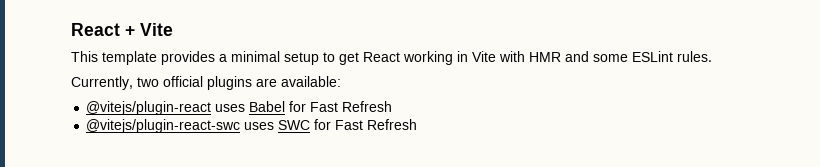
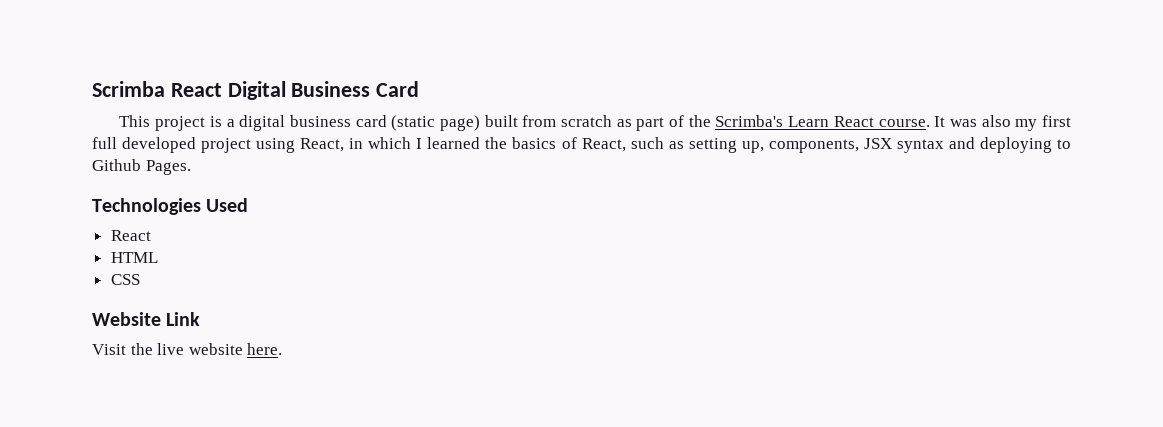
[71,23,173,36] [71,51,712,65] [71,76,341,90] [86,101,393,115] [86,119,418,133] React + Vite // This template provides a minimal setup to get React working in Vite with HMR and some ESLint rules. // Currently, two official plugins are available: // @vitejs/plugin-react uses Babel for Fast Refresh // @vitejs/plugin-react-swc uses SWC for Fast Refresh -> [92,81,420,100] [119,115,1072,131] [92,137,1071,153] [92,159,191,175] [92,198,249,215] [110,230,151,241] [110,252,158,263] [110,274,140,285] [92,312,201,326] [92,343,283,355] Scrimba React Digital Business Card // This project is a digital business card (static page) built from scratch as part of the Scrimba's Learn React course. It was also my first full developed project using React, in which I learned the basics of React, such as setting up, components, JSX syntax and deploying to Github Pages. // Technologies Used // React // HTML // CSS // Website Link // Visit the live website here.

